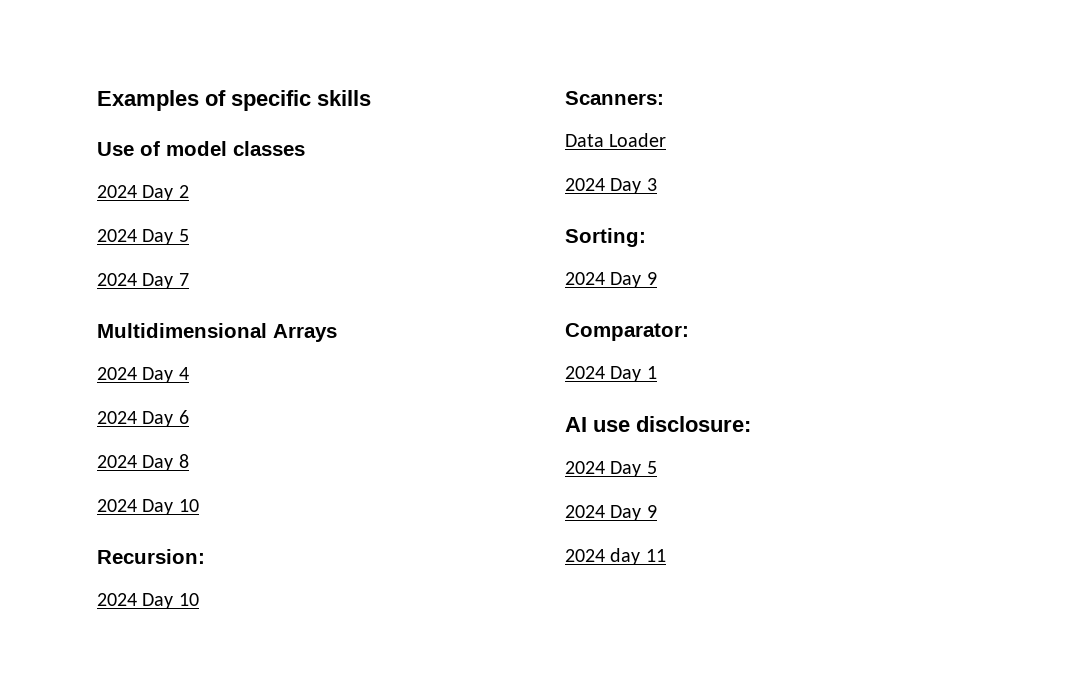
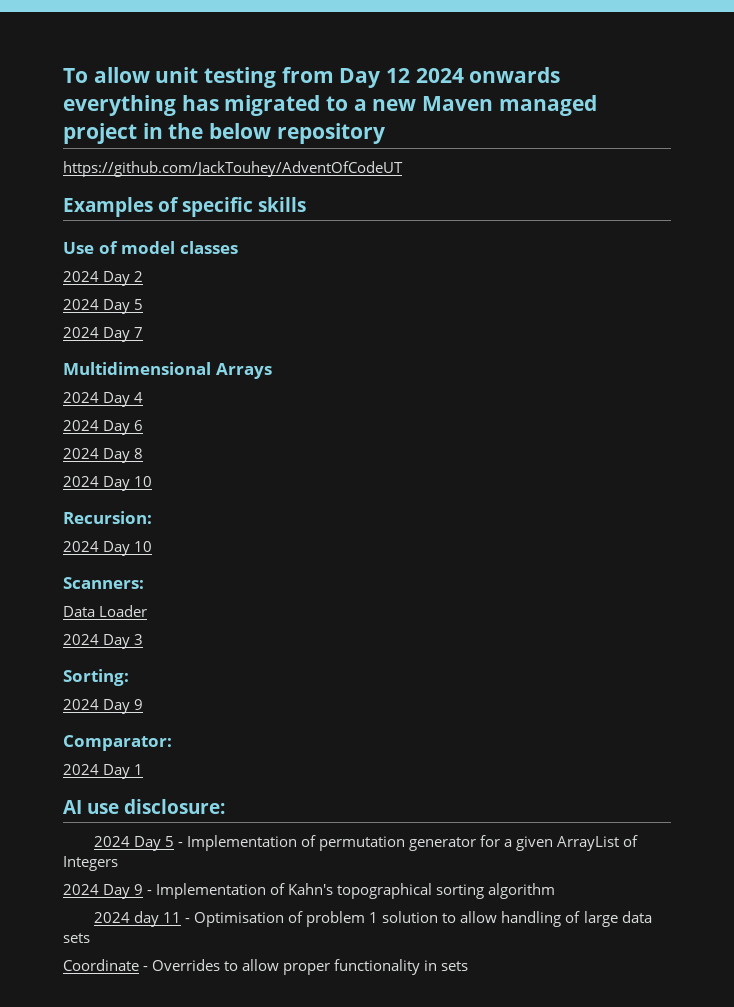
(97, 100) none -> [63,67,561,88] [63,95,597,116] [63,123,385,144] [63,161,403,177] To allow unit testing from Day 12 2024 onwards everything has migrated to a new Maven managed project in the below repository // https://github.com/JackTouhey/AdventOfCodeUT //
[565,505,657,521] [565,548,666,565] // 2024 Day 9 // 2024 day 11 -> [177,835,639,851] [63,856,118,871] [63,883,556,899] [93,911,652,927] [63,933,90,943] [63,959,469,975] - Implementation of permutation generator for a given ArrayList of Integers // 2024 Day 9 - Implementation of Kahn's topographical sorting algorithm // 2024 day 11 - Optimisation of problem 1 solution to allow handling of large data sets // Coordinate - Overrides to allow proper functionality in sets

